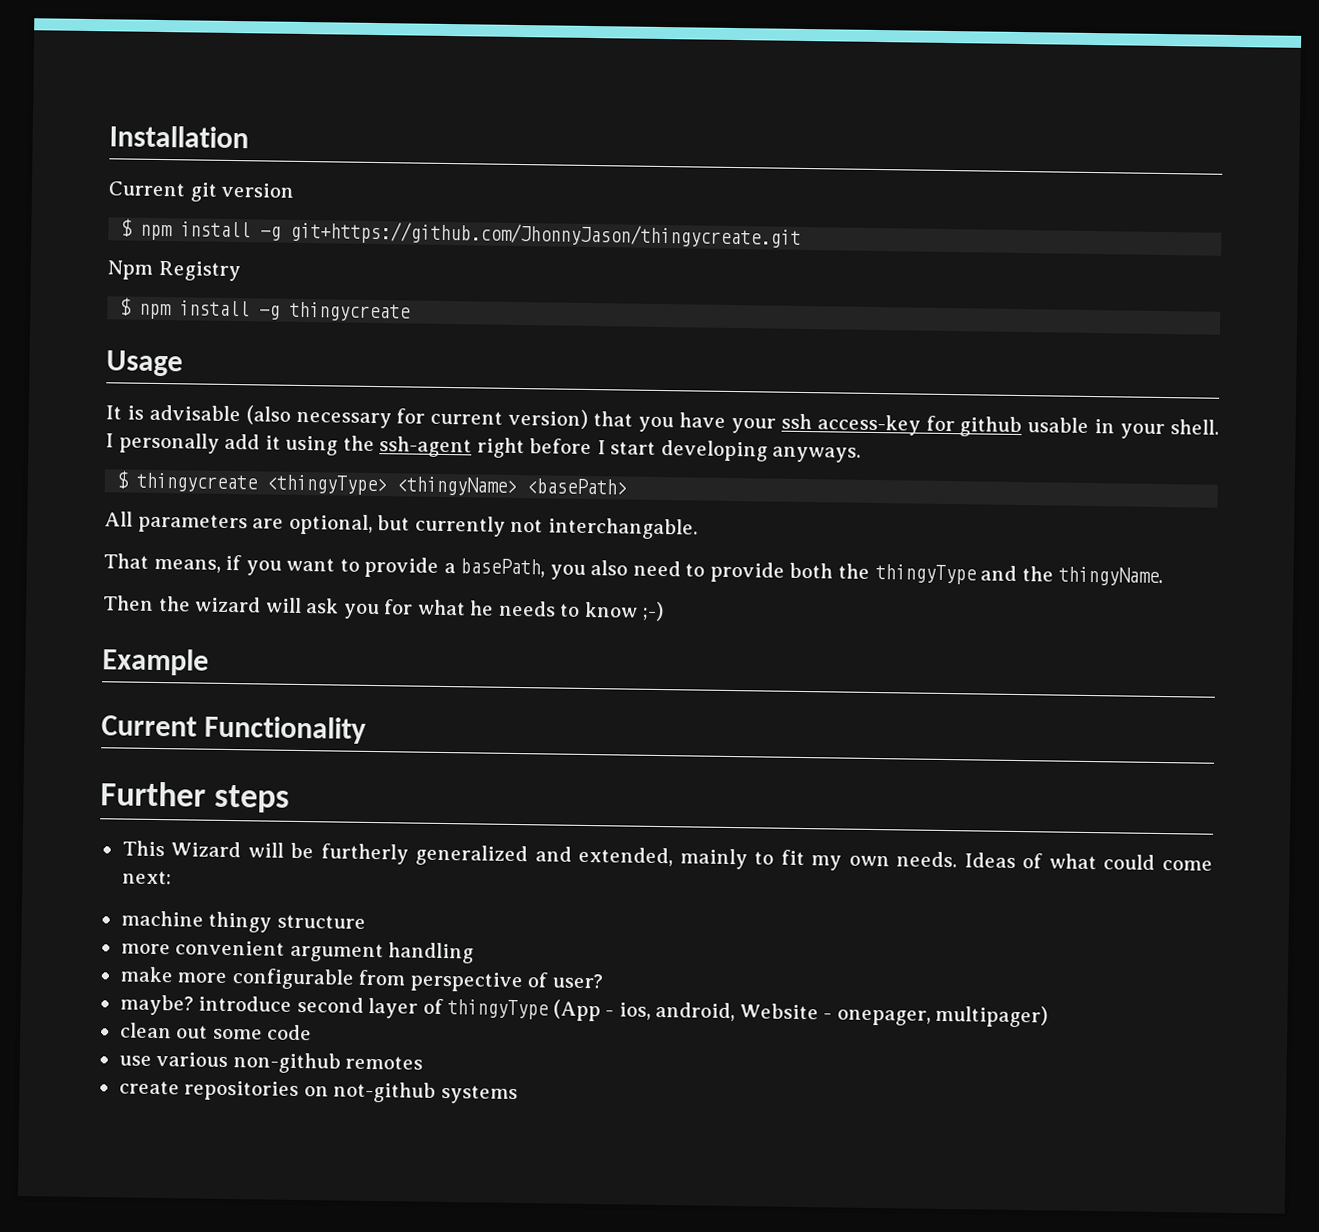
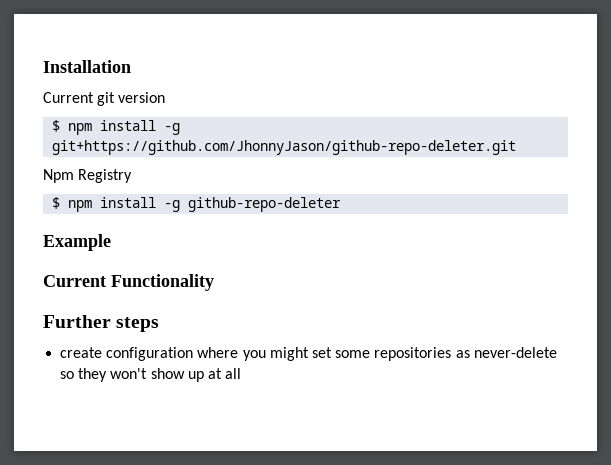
[290,220,802,249] git+https://github.com/JhonnyJason/thingycreate.git -> [52,140,517,155] git+https://github.com/JhonnyJason/github-repo-deleter.git
[289,301,412,322] [106,350,183,377] [105,404,1220,440] [105,432,862,463] [116,470,628,497] [104,511,698,540] [103,553,1164,587] [103,595,665,622] thingycreate // Usage // It is advisable (also necessary for current version) that you have your ssh access-key for github usable in your shell. I personally add it using the ssh-agent right before I start developing anyways. // $ thingycreate <thingyType> <thingyName> <basePath> // All parameters are optional, but currently not interchangable. // That means, if you want to provide a basePath, you also need to provide both the thingyType and the thingyName. // Then the wizard will ask you for what he needs to know ;-) -> [188,197,342,212] github-repo-deleter
[121,840,1213,871] [121,870,172,885] [120,910,366,933] [120,940,475,964] [119,966,603,993] [119,994,1049,1028] [119,1022,313,1041] [118,1052,424,1074] [118,1080,518,1105] This Wizard will be furtherly generalized and extended, mainly to fit my own needs. Ideas of what could come next: // machine thingy structure // more convenient argument handling // make more configurable from perspective of user? // maybe? introduce second layer of thingyType (App - ios, android, Website - onepager, multipager) // clean out some code // use various non-github remotes // create repositories on not-github systems -> [60,347,557,361] [60,368,242,382] create configuration where you might set some repositories as never-delete so they won't show up at all

